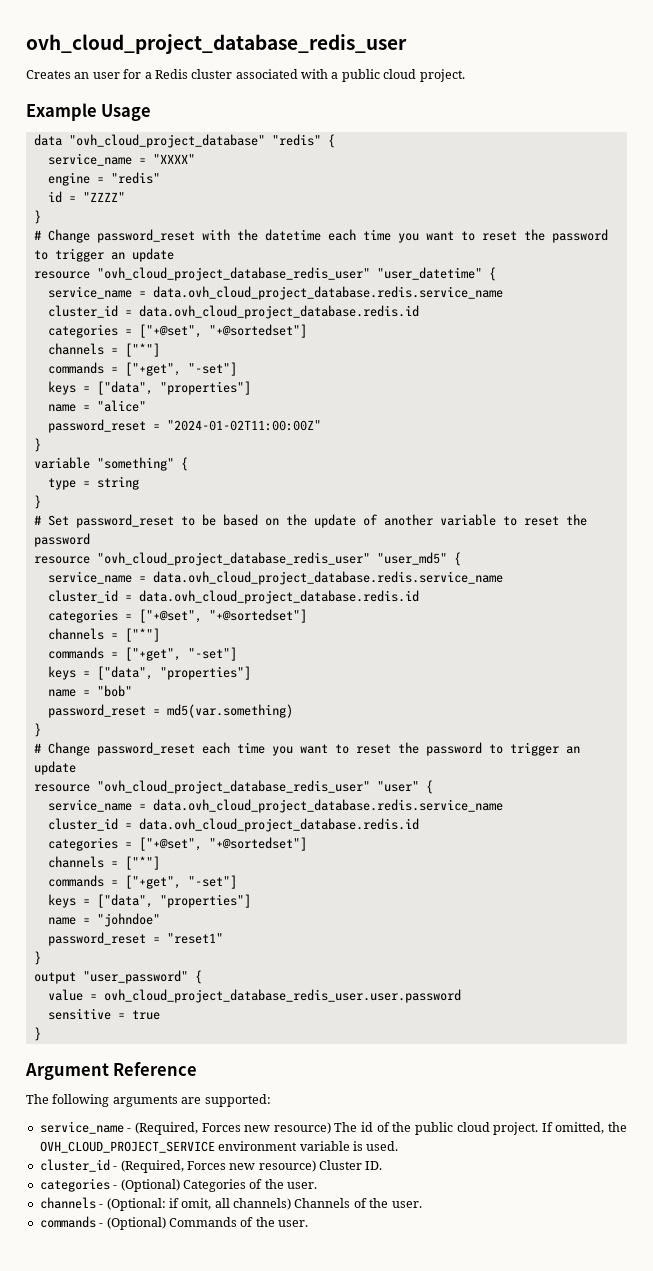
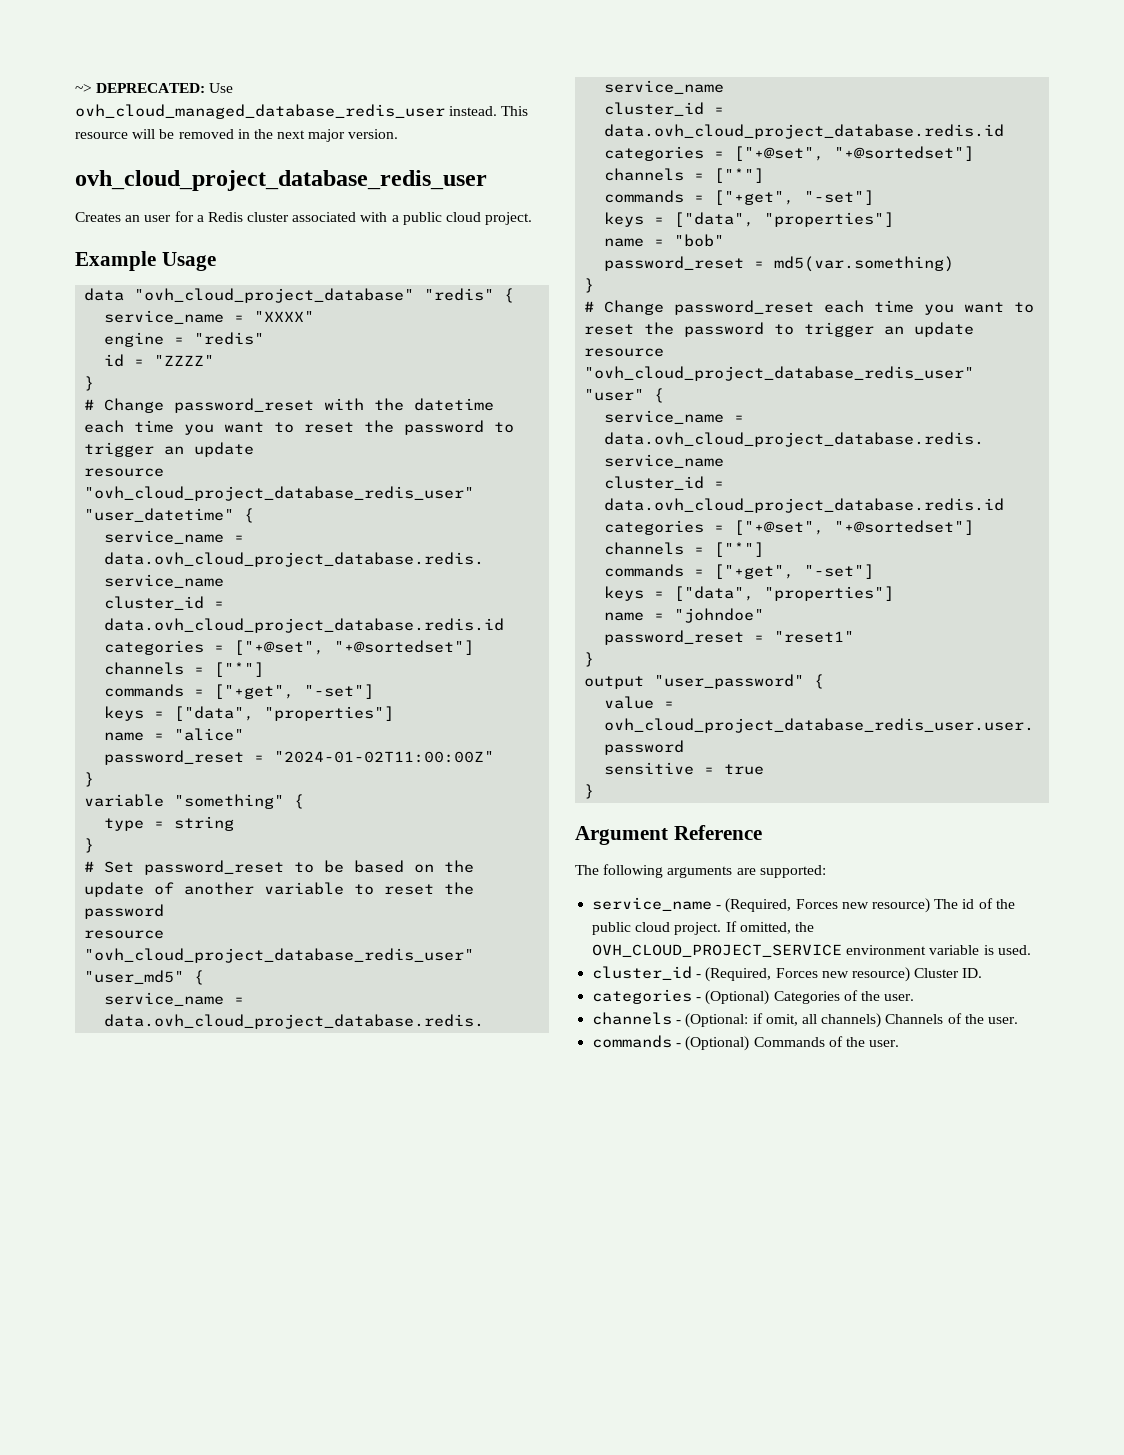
(26, 44) none -> [75,83,234,93] [75,104,529,119] [75,129,399,142] ~> DEPRECATED: Use ovh_cloud_managed_database_redis_user instead. This resource will be removed in the next major version. //

